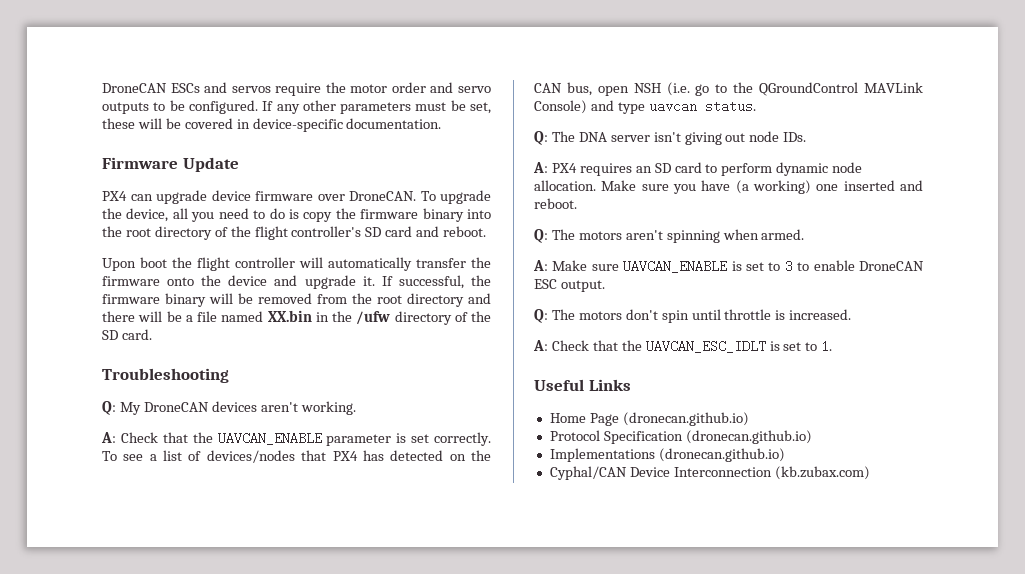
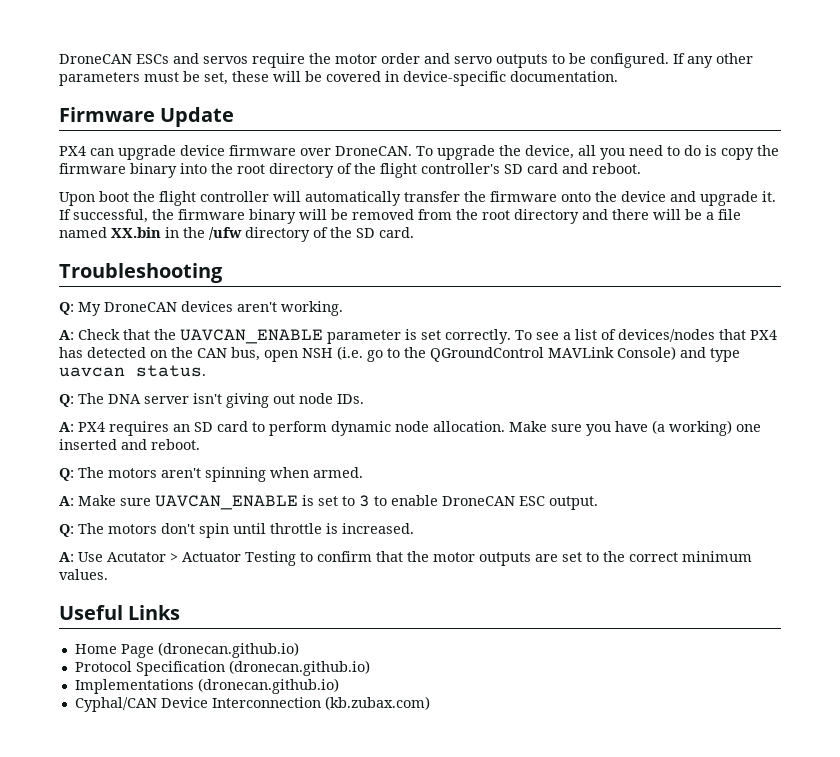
[551,340,833,353] Check that the UAVCAN_ESC_IDLT is set to 1. -> [78,551,752,566] [59,569,108,580] Use Acutator > Actuator Testing to confirm that the motor outputs are set to the correct minimum values.

